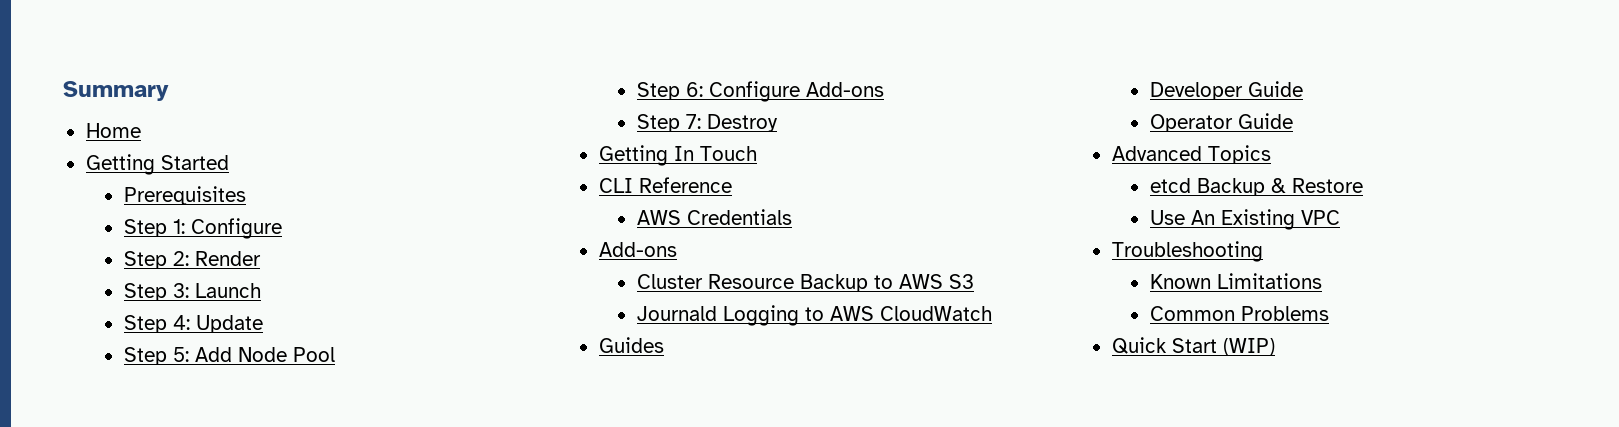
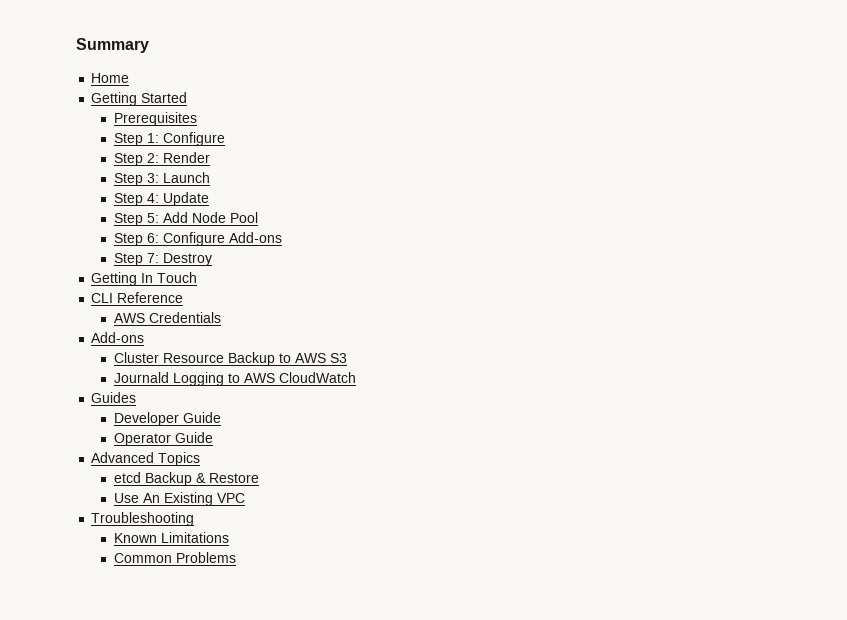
[1111,337,1275,356] // Quick Start (WIP) -> (237, 557) none

